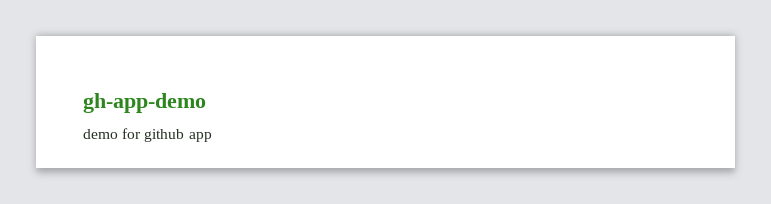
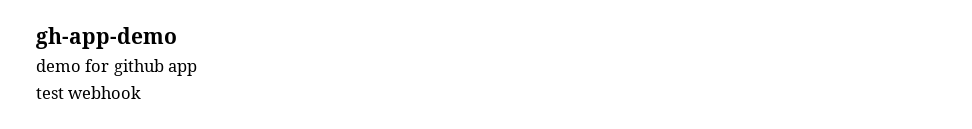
(212, 137) none -> [36,86,142,99] // test webhook

